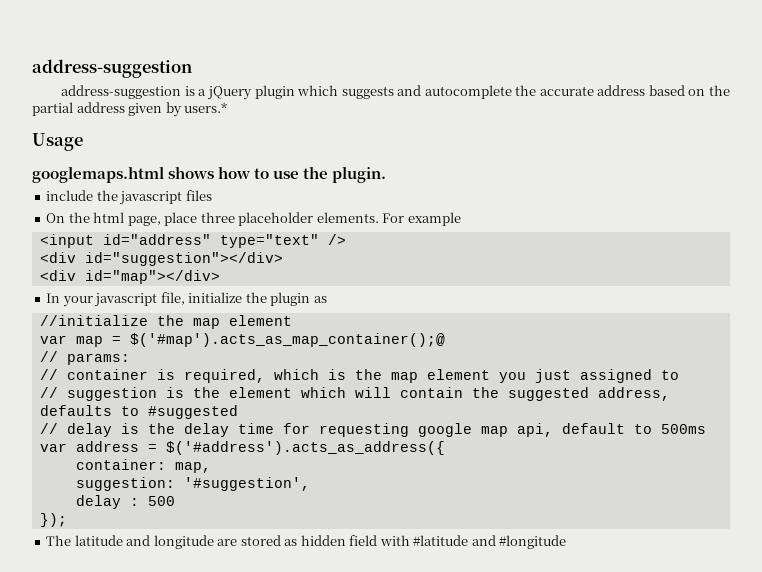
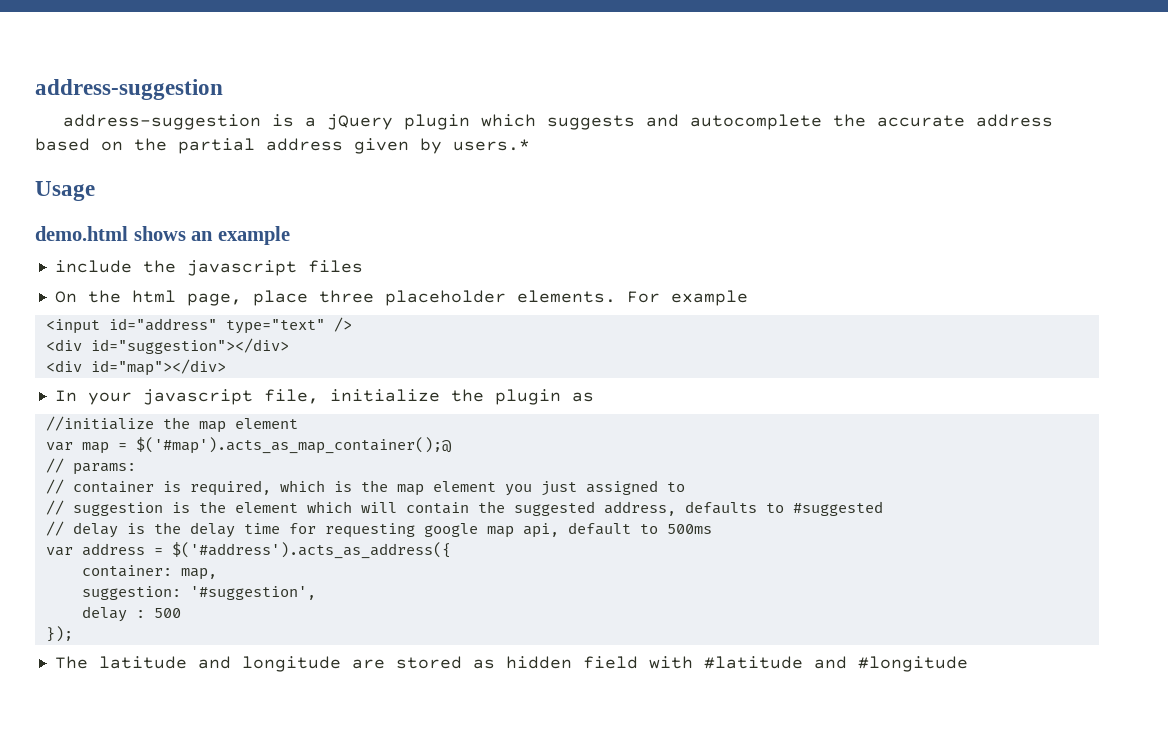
[32,166,387,183] googlemaps.html shows how to use the plugin. -> [35,226,290,245] demo.html shows an example

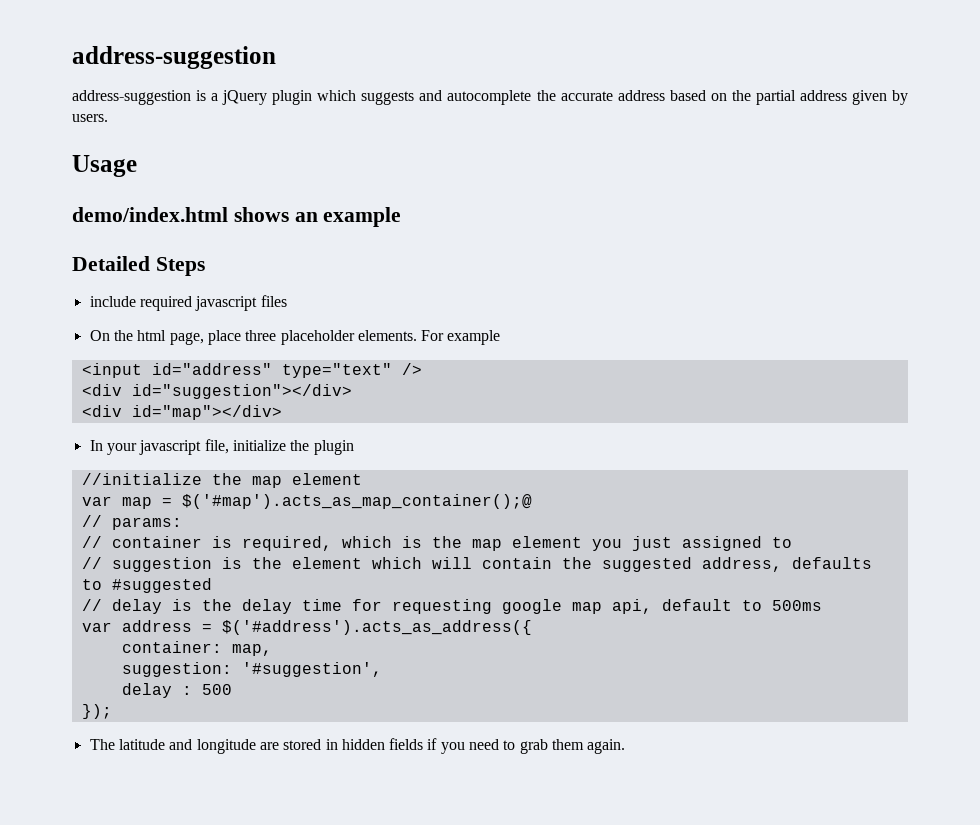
[453,139,530,151] users.* -> [72,114,108,122] users.
[35,226,128,241] demo.html -> [72,207,228,222] demo/index.html
(290, 235) none -> [72,256,205,276] // Detailed Steps
[142,260,176,273] the -> [139,296,192,311] required
[571,392,594,402] as -> (354, 447) none
[472,656,968,672] as hidden field with #latitude and #longitude -> [325,738,626,754] in hidden fields if you need to grab them again.

